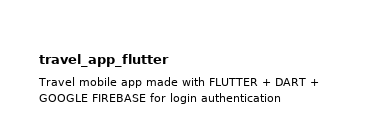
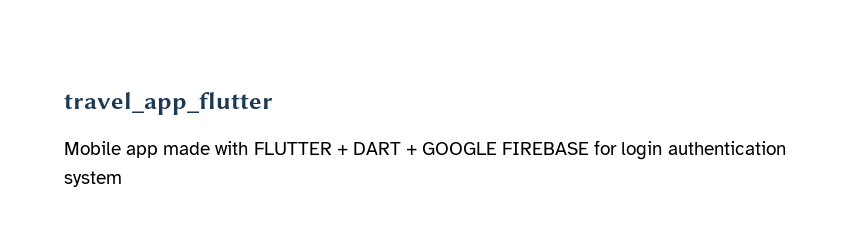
[38,77,117,86] Travel mobile -> [64,141,121,155] Mobile
(281, 97) none -> [64,171,122,187] system

